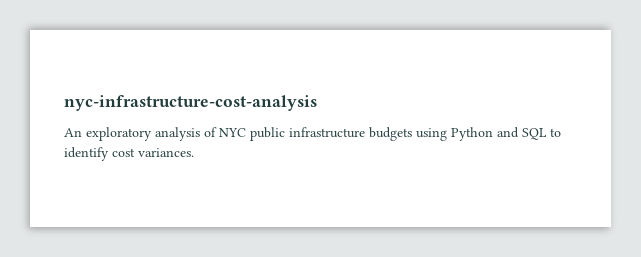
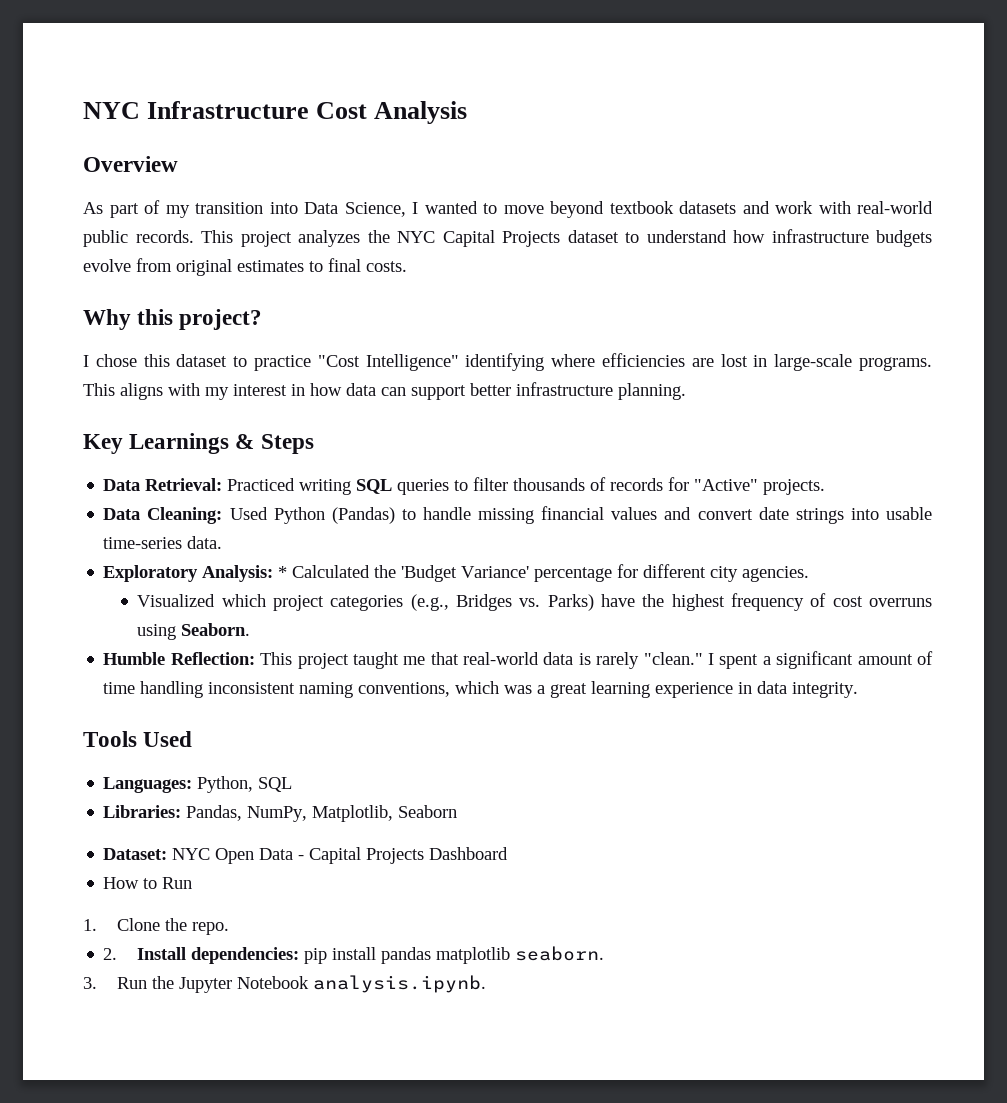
[64,95,317,111] [64,127,561,141] [64,147,194,161] nyc-infrastructure-cost-analysis // An exploratory analysis of NYC public infrastructure budgets using Python and SQL to identify cost variances. -> [83,101,468,124] [83,156,178,172] [83,200,933,218] [83,229,932,247] [83,258,407,276] [83,309,263,330] [83,353,932,371] [83,382,686,400] [83,433,314,454] [103,477,826,495] [103,506,933,524] [103,536,223,549] [103,564,810,582] [137,593,933,611] [137,623,251,640] [103,651,933,669] [103,681,859,698] [83,731,193,747] [103,776,293,793] [103,805,458,822] [103,847,509,864] [103,877,193,889] [83,918,229,935] [103,946,605,964] [83,975,486,993] NYC Infrastructure Cost Analysis // Overview // As part of my transition into Data Science, I wanted to move beyond textbook datasets and work with real-world public records. This project analyzes the NYC Capital Projects dataset to understand how infrastructure budgets evolve from original estimates to final costs. // Why this project? // I chose this dataset to practice "Cost Intelligence" identifying where efficiencies are lost in large-scale programs. This aligns with my interest in how data can support better infrastructure planning. // Key Learnings & Steps // Data Retrieval: Practiced writing SQL queries to filter thousands of records for "Active" projects. // Data Cleaning: Used Python (Pandas) to handle missing financial values and convert date strings into usable time-series data. // Exploratory Analysis: * Calculated the 'Budget Variance' percentage for different city agencies. // Visualized which project categories (e.g., Bridges vs. Parks) have the highest frequency of cost overruns using Seaborn. // Humble Reflection: This project taught me that real-world data is rarely "clean." I spent a significant amount of time handling inconsistent naming conventions, which was a great learning experience in data integrity. // Tools Used // Languages: Python, SQL // Libraries: Pandas, NumPy, Matplotlib, Seaborn // Dataset: NYC Open Data - Capital Projects Dashboard // How to Run // 1. Clone the repo. // 2. Install dependencies: pip install pandas matplotlib seaborn. // 3. Run the Jupyter Notebook analysis.ipynb.

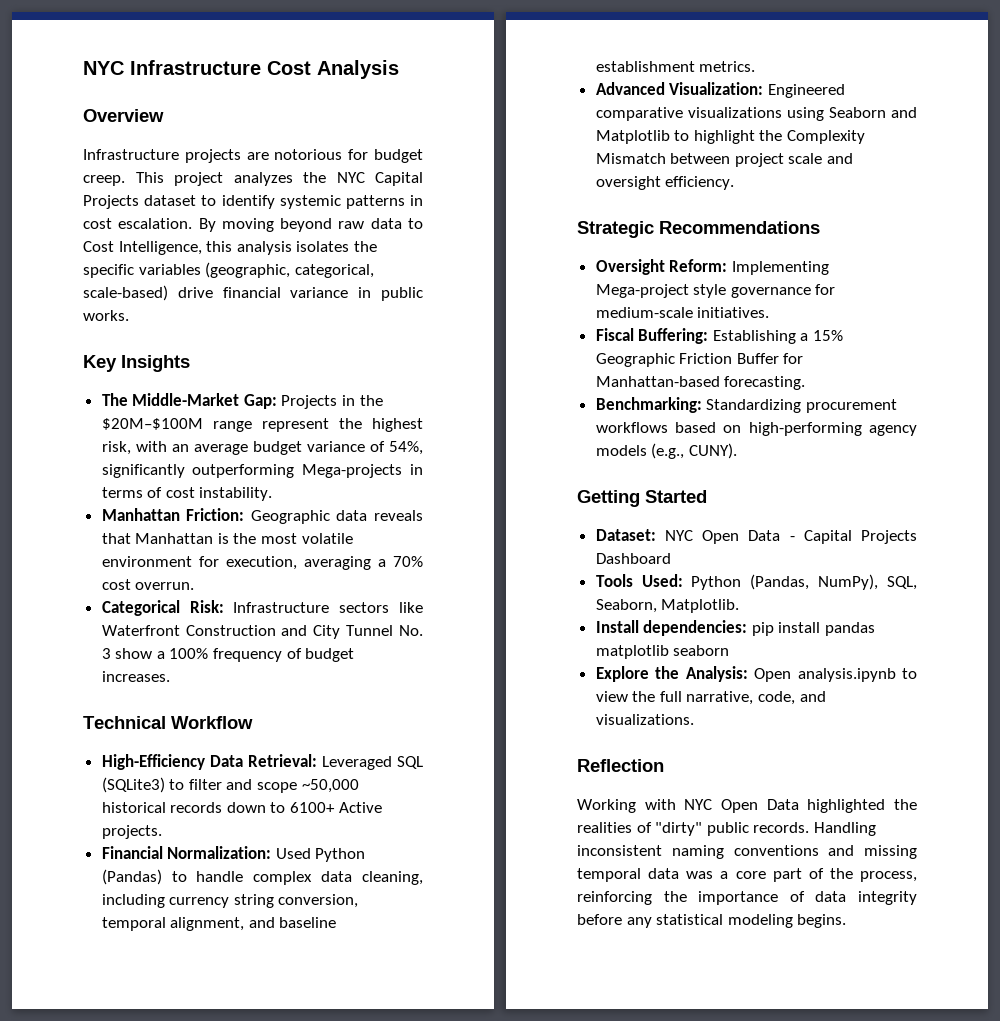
[83,200,933,218] [83,230,194,247] As part of my transition into Data Science, I wanted to move beyond textbook datasets and work with real-world public records. -> [83,149,424,163] [83,175,125,186] Infrastructure projects are notorious for budget creep.
[646,229,932,247] [83,258,407,276] [83,309,263,330] [83,353,932,371] [83,382,686,400] [83,433,314,454] [103,477,759,495] understand how infrastructure budgets evolve from original estimates to final costs. // Why this project? // I chose this dataset to practice "Cost Intelligence" identifying where efficiencies are lost in large-scale programs. This aligns with my interest in how data can support better infrastructure planning. // Key Learnings & Steps // Data Retrieval: Practiced writing SQL queries to filter thousands of records for "Active" -> [221,195,423,209] [83,218,423,232] [83,241,377,255] [83,262,374,278] [83,285,424,301] [83,310,129,321] [83,355,190,372] [101,393,383,409] [101,418,423,432] [101,441,423,455] [101,464,423,478] [101,487,273,501] [101,508,423,524] [101,533,353,544] [101,556,423,570] [101,579,195,590] [101,600,423,616] [101,625,424,639] [101,648,355,662] [101,671,170,682] [83,716,253,729] [101,754,423,770] [101,777,359,793] [101,802,382,813] identify systemic patterns in cost escalation. By moving beyond raw data to Cost Intelligence, this analysis isolates the specific variables (geographic, categorical, scale-based) drive financial variance in public works. // Key Insights // The Middle-Market Gap: Projects in the $20M–$100M range represent the highest risk, with an average budget variance of 54%, significantly outperforming Mega-projects in terms of cost instability. // Manhattan Friction: Geographic data reveals that Manhattan is the most volatile environment for execution, averaging a 70% cost overrun. // Categorical Risk: Infrastructure sectors like Waterfront Construction and City Tunnel No. 3 show a 100% frequency of budget increases. // Technical Workflow // High-Efficiency Data Retrieval: Leveraged SQL (SQLite3) to filter and scope ~50,000 historical records down to 6100+ Active
[103,507,223,524] Data Cleaning: -> [101,846,272,859] Financial Normalization:
[478,506,933,524] [103,536,223,549] [103,564,810,582] [137,593,933,611] [137,623,251,640] [103,651,933,669] [103,681,859,698] [83,731,193,747] [103,776,293,793] [103,805,458,822] missing financial values and convert date strings into usable time-series data. // Exploratory Analysis: * Calculated the 'Budget Variance' percentage for different city agencies. // Visualized which project categories (e.g., Bridges vs. Parks) have the highest frequency of cost overruns using Seaborn. // Humble Reflection: This project taught me that real-world data is rarely "clean." I spent a significant amount of time handling inconsistent naming conventions, which was a great learning experience in data integrity. // Tools Used // Languages: Python, SQL // Libraries: Pandas, NumPy, Matplotlib, Seaborn -> [253,871,424,885] [101,894,359,908] [101,917,337,931] [595,61,756,72] [595,82,845,98] [595,107,917,121] [595,130,866,144] [595,153,854,167] [595,176,735,190] [577,221,820,238] [595,259,829,275] [595,284,836,298] [595,307,770,318] [595,328,844,344] [595,353,804,367] [595,376,806,390] [595,397,897,413] [595,422,917,436] [595,443,737,459] [577,490,707,507] complex data cleaning, including currency string conversion, temporal alignment, and baseline establishment metrics. // Advanced Visualization: Engineered comparative visualizations using Seaborn and Matplotlib to highlight the Complexity Mismatch between project scale and oversight efficiency. // Strategic Recommendations // Oversight Reform: Implementing Mega-project style governance for medium-scale initiatives. // Fiscal Buffering: Establishing a 15% Geographic Friction Buffer for Manhattan-based forecasting. // Benchmarking: Standardizing procurement workflows based on high-performing agency models (e.g., CUNY). // Getting Started
[103,877,193,889] [83,918,229,935] [103,948,118,960] How to Run // 1. Clone the repo. // 2. -> [595,574,917,590] [595,599,740,613] Tools Used: Python (Pandas, NumPy), SQL, Seaborn, Matplotlib. //
[515,946,605,961] [83,975,486,993] seaborn. // 3. Run the Jupyter Notebook analysis.ipynb. -> [673,645,730,656] [595,666,917,682] [595,691,826,705] [595,714,694,725] [577,759,664,772] [577,799,917,813] [577,822,876,836] [577,845,917,859] [577,868,917,882] [577,891,917,905] [577,914,847,928] seaborn // Explore the Analysis: Open analysis.ipynb to view the full narrative, code, and visualizations. // Reflection // Working with NYC Open Data highlighted the realities of "dirty" public records. Handling inconsistent naming conventions and missing temporal data was a core part of the process, reinforcing the importance of data integrity before any statistical modeling begins.

